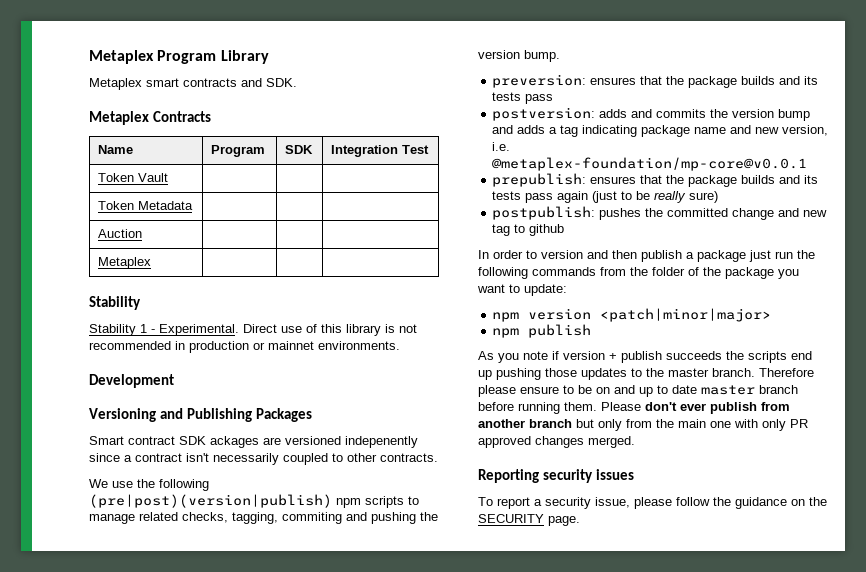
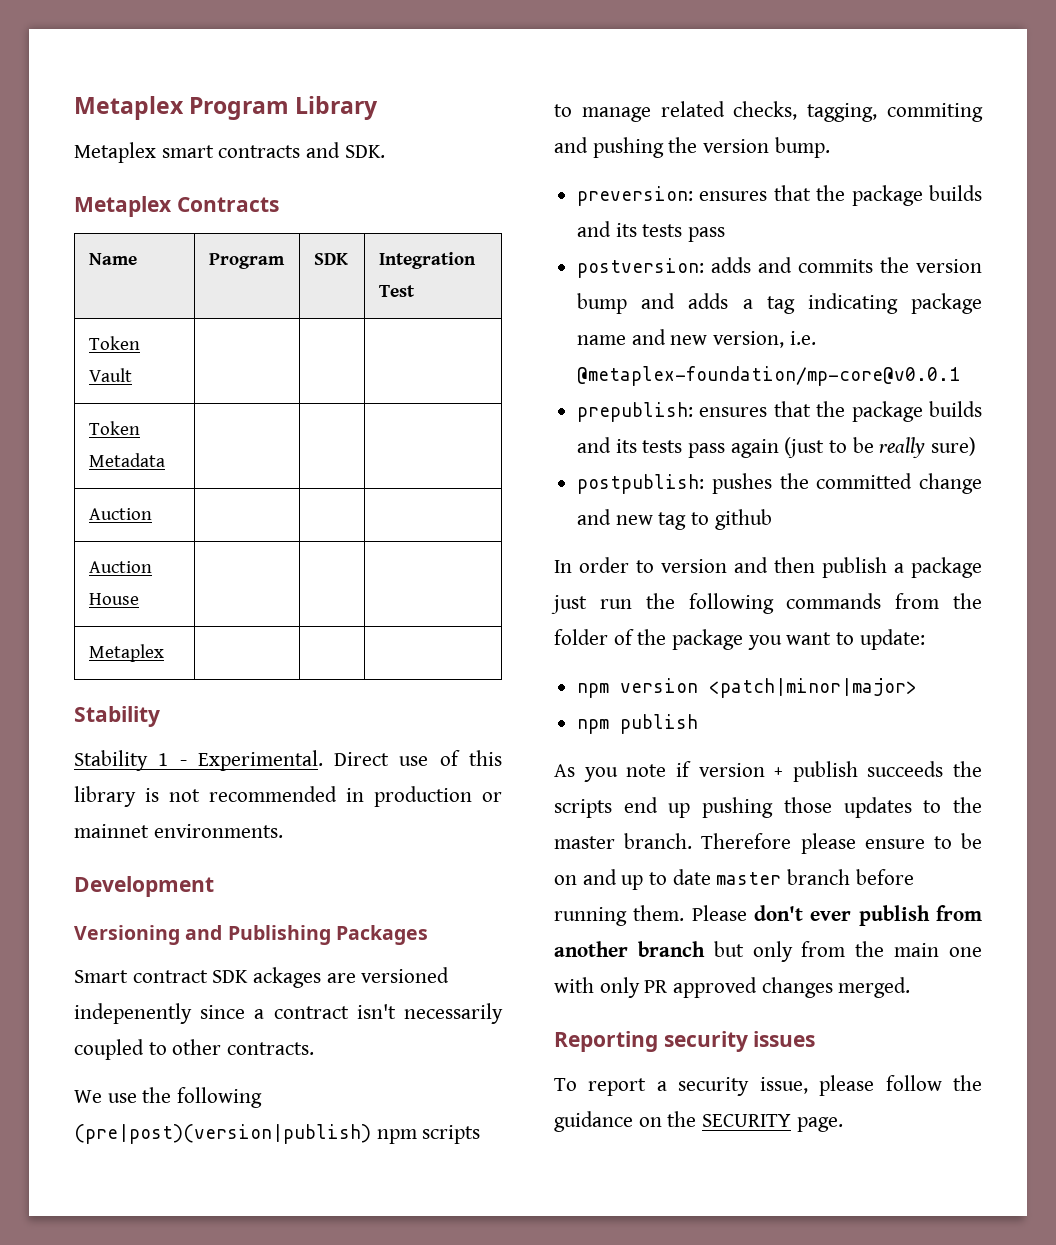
(142, 233) none -> [88,561,152,573] [88,593,139,605] // Auction House | | |

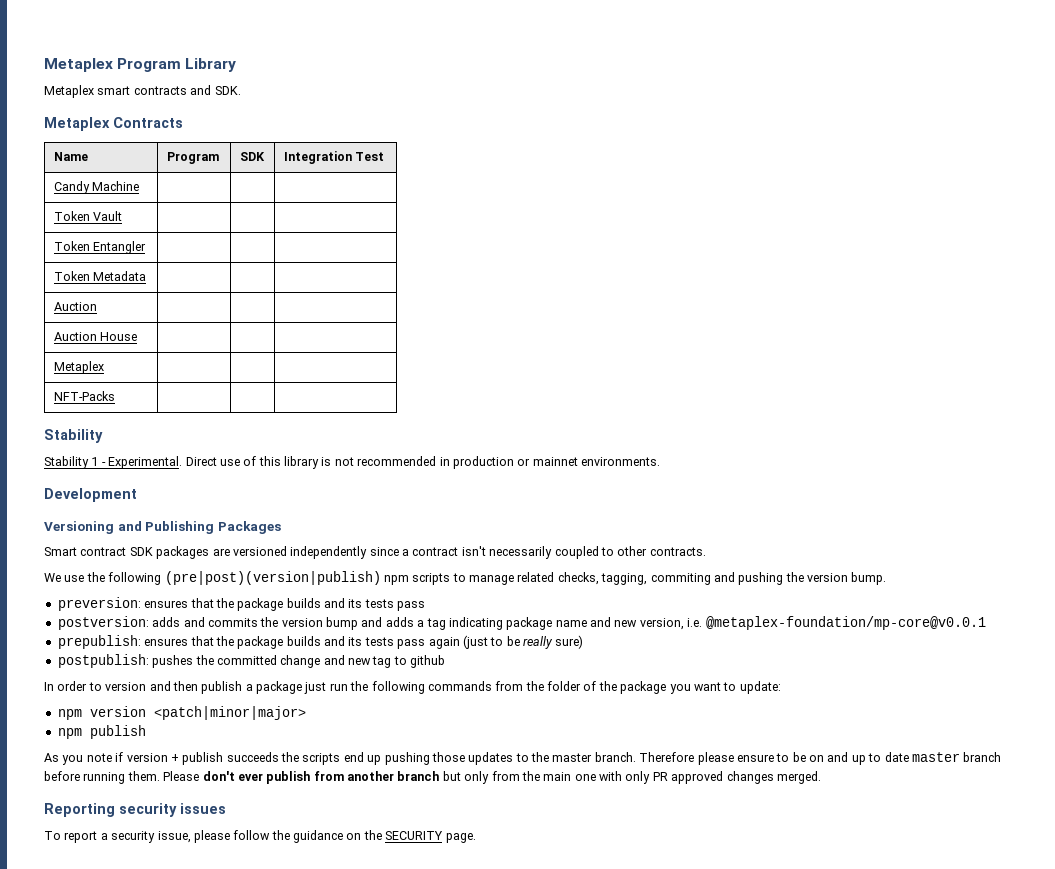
(415, 291) none -> [53,181,140,194] // Candy Machine | | |
(132, 375) none -> [53,241,147,254] // Token Entangler | | |
(164, 653) none -> [53,391,115,401] // NFT-Packs | | |
[253,967,322,988] ackages -> [156,546,210,559] packages
[74,1003,192,1024] indepenently -> [290,546,368,559] independently

